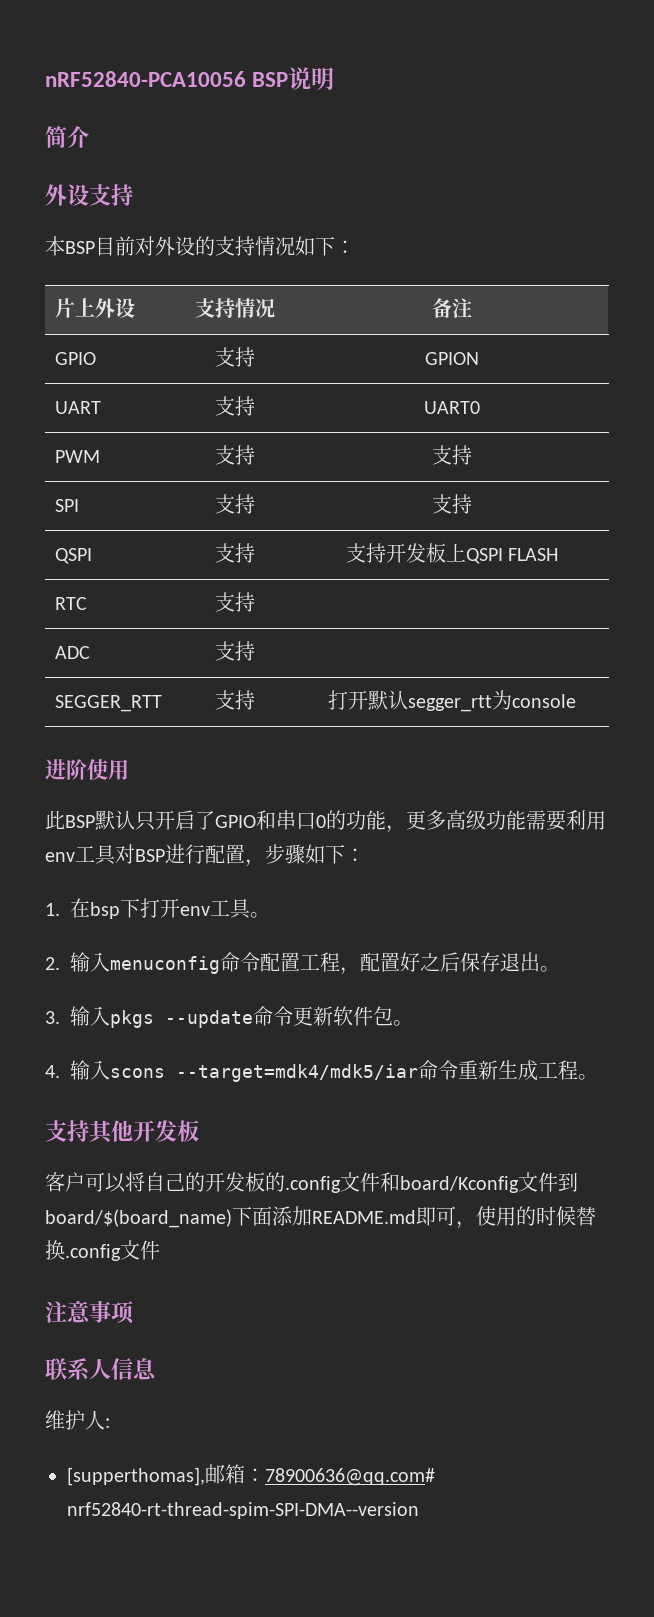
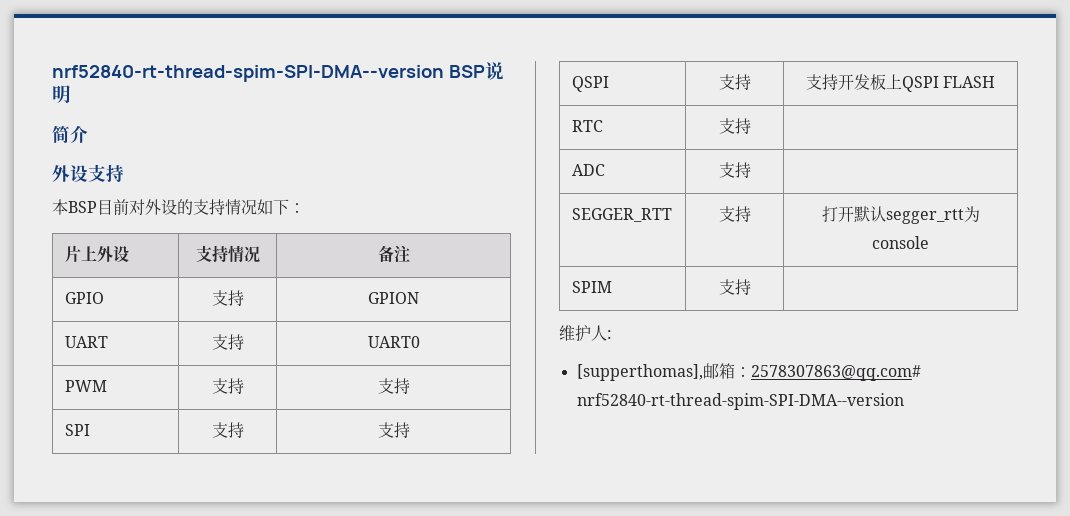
[45,71,246,87] nRF52840-PCA10056 -> [52,65,444,82] nrf52840-rt-thread-spim-SPI-DMA--version
[45,759,129,780] [45,810,606,833] [45,844,365,867] [45,898,270,919] [45,952,560,975] [45,1006,413,1028] [45,1060,598,1082] [45,1120,199,1144] [45,1172,578,1193] [45,1206,596,1229] [45,1240,160,1261] [45,1300,134,1324] [45,1358,157,1381] // 进阶使用 // 此BSP默认只开启了GPIO和串口0的功能，更多高级功能需要利用env工具对BSP进行配置，步骤如下： // 1.在bsp下打开env工具。 // 2.输入menuconfig命令配置工程，配置好之后保存退出。 // 3.输入pkgs --update命令更新软件包。 // 4.输入scons --target=mdk4/mdk5/iar命令重新生成工程。 // 支持其他开发板 // 客户可以将自己的开发板的.config文件和board/Kconfig文件到board/$(board_name)下面添加README.md即可，使用的时候替换.config文件 // 注意事项 // 联系人信息 -> [571,281,612,293] [718,279,751,295] // SPIM | 支持 |
[265,1468,435,1486] 78900636@qq.com# -> [750,365,921,381] 2578307863@qq.com#

